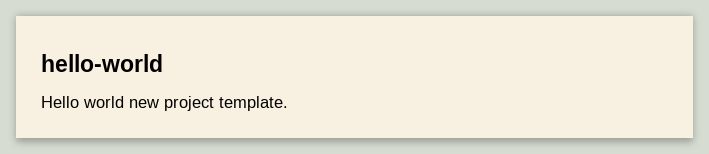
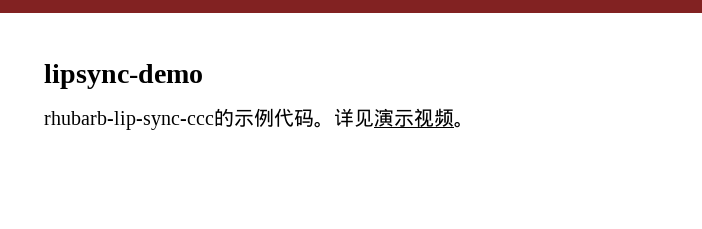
[41,54,163,72] [41,96,288,111] hello-world // Hello world new project template. -> [44,64,203,89] [44,108,474,130] lipsync-demo // rhubarb-lip-sync-ccc的示例代码。详见演示视频。

